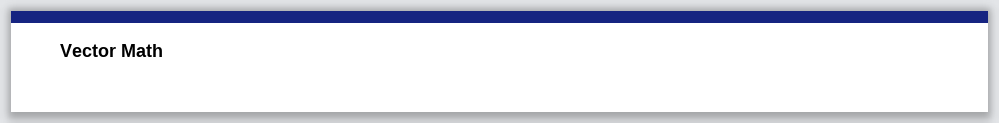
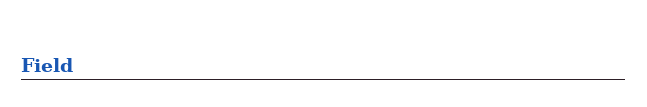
[60,44,163,57] Vector Math -> [21,58,73,72] Field

